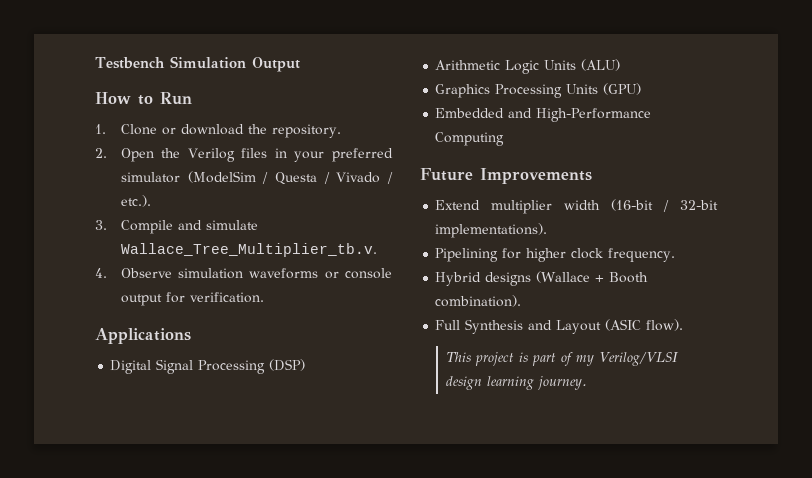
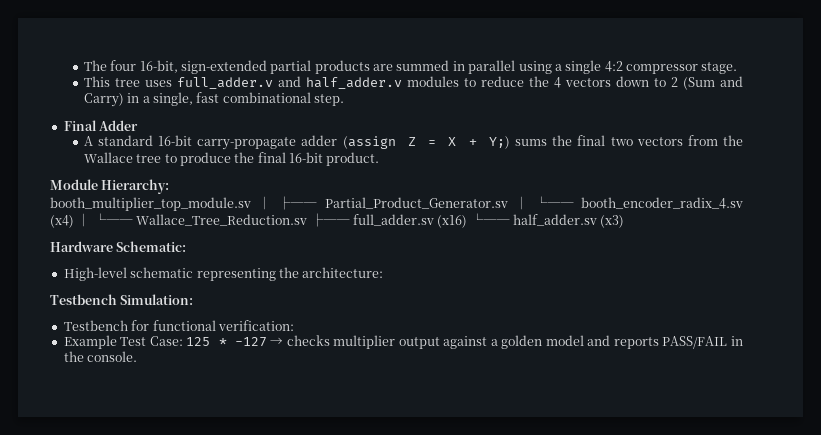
[95,56,300,72] [95,92,192,105] [95,124,341,138] [95,148,393,162] [120,171,394,185] [120,195,151,207] [95,220,258,234] [120,243,377,257] [95,268,392,279] [120,292,264,306] [95,328,191,344] [110,359,306,374] [435,59,621,74] [435,83,642,98] [435,108,652,122] [435,132,505,146] [420,168,592,184] [435,199,718,214] [435,223,548,238] [435,248,676,262] [435,271,649,286] [435,295,522,307] [435,319,684,334] [445,352,679,366] [445,376,587,390] Testbench Simulation Output // How to Run // 1. Clone or download the repository. // 2. Open the Verilog files in your preferred simulator (ModelSim / Questa / Vivado / etc.). // 3. Compile and simulate Wallace_Tree_Multiplier_tb.v. // 4. Observe simulation waveforms or console output for verification. // Applications // Digital Signal Processing (DSP) // Arithmetic Logic Units (ALU) // Graphics Processing Units (GPU) // Embedded and High-Performance Computing // Future Improvements // Extend multiplier width (16-bit / 32-bit implementations). // Pipelining for higher clock frequency. // Hybrid designs (Wallace + Booth combination). // Full Synthesis and Layout (ASIC flow). // This project is part of my Verilog/VLSI design learning journey. -> [83,60,738,74] [83,76,744,90] [83,92,345,107] [63,120,139,131] [83,135,743,150] [83,152,380,166] [50,179,170,194] [50,196,743,211] [50,213,625,228] [50,241,187,252] [63,267,384,281] [50,294,194,305] [63,320,294,331] [63,335,743,349] [63,351,138,362] The four 16-bit, sign-extended partial products are summed in parallel using a single 4:2 compressor stage. // This tree uses full_adder.v and half_adder.v modules to reduce the 4 vectors down to 2 (Sum and Carry) in a single, fast combinational step. // Final Adder // A standard 16-bit carry-propagate adder (assign Z = X + Y;) sums the final two vectors from the Wallace tree to produce the final 16-bit product. // Module Hierarchy: // booth_multiplier_top_module.sv │ ├── Partial_Product_Generator.sv │ └── booth_encoder_radix_4.sv (x4) │ └── Wallace_Tree_Reduction.sv ├── full_adder.sv (x16) └── half_adder.sv (x3) // Hardware Schematic: // High-level schematic representing the architecture: // Testbench Simulation: // Testbench for functional verification: // Example Test Case: 125 * -127 → checks multiplier output against a golden model and reports PASS/FAIL in the console.

